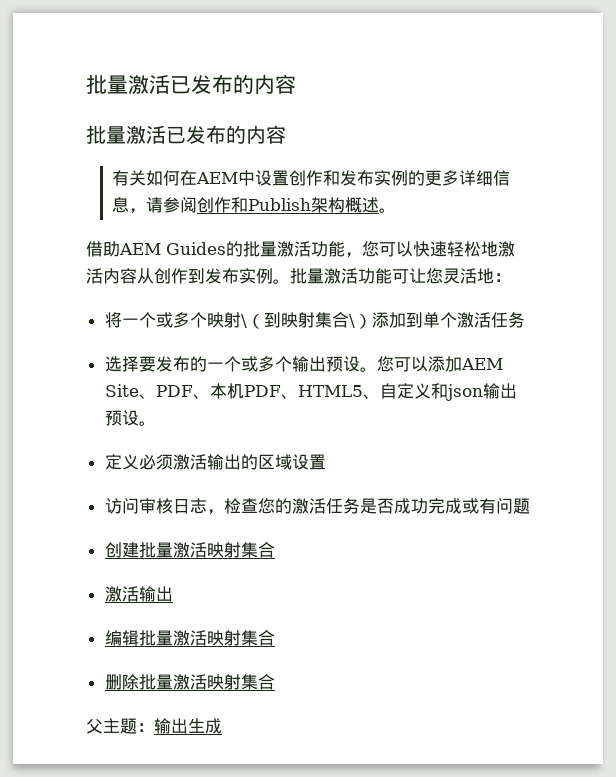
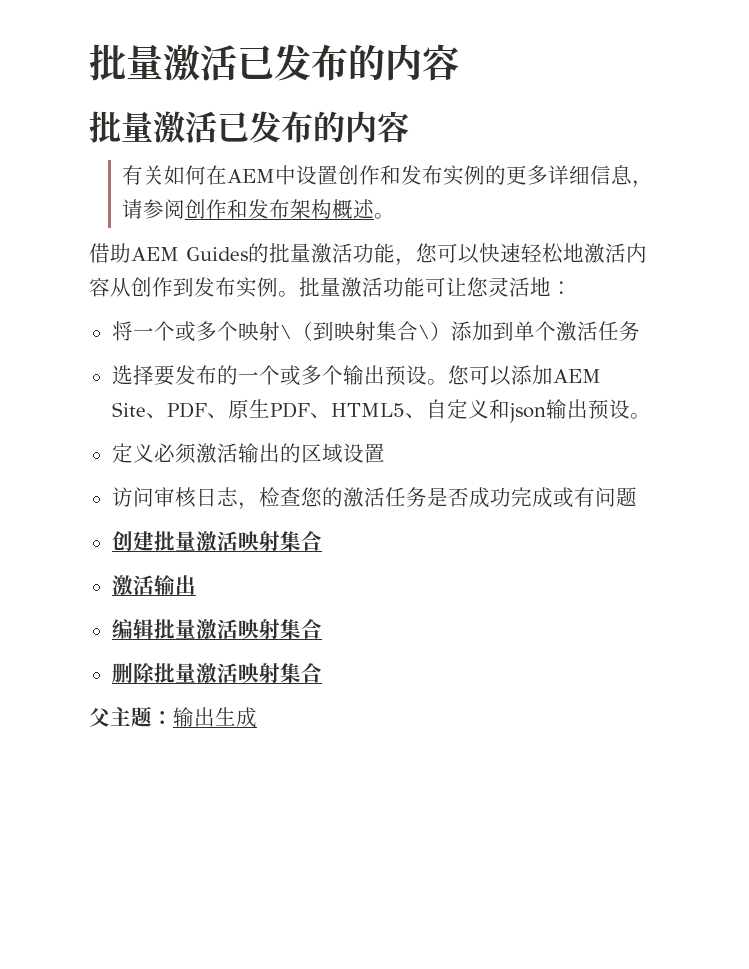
[247,198,311,211] Publish -> [247,199,290,219] 发布
[209,383,244,399] 本机 -> [227,399,270,419] 原生

